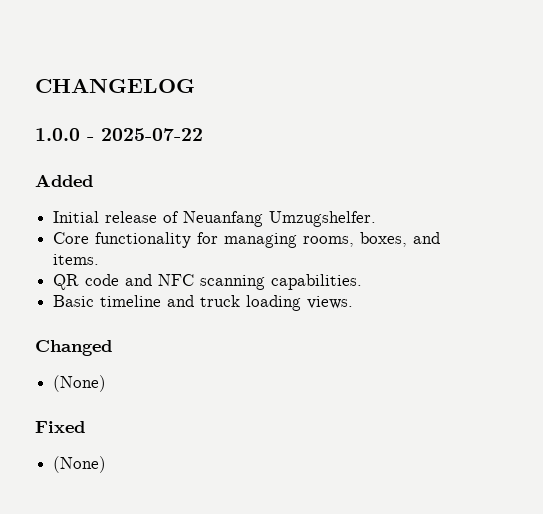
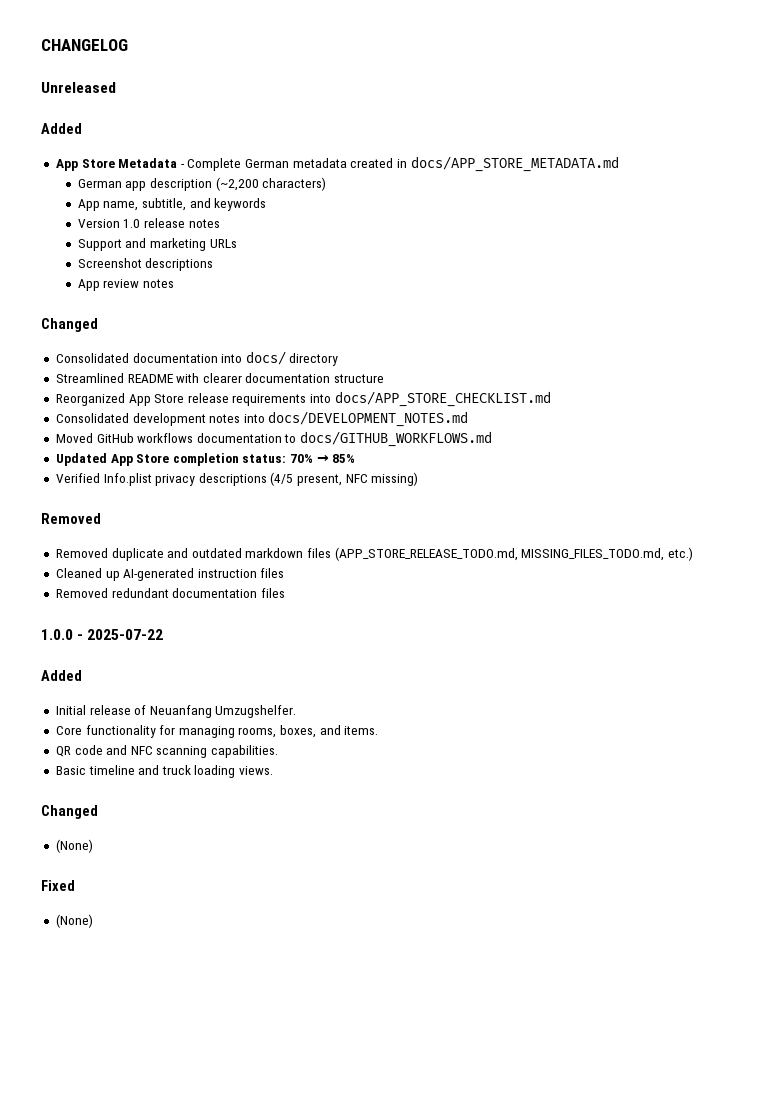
(195, 85) none -> [41,82,116,93] [41,123,82,134] [55,156,619,172] [77,177,327,191] [77,198,267,211] [77,218,220,228] [77,238,237,251] [77,258,214,271] [77,279,175,291] [41,318,98,332] [55,351,339,366] [55,373,385,383] [55,391,551,407] [55,411,469,427] [55,431,493,447] [55,453,356,466] [55,472,419,486] [41,513,101,524] [55,547,694,561] [55,568,285,581] [55,588,285,598] // Unreleased // Added // App Store Metadata - Complete German metadata created in docs/APP_STORE_METADATA.md // German app description (~2,200 characters) // App name, subtitle, and keywords // Version 1.0 release notes // Support and marketing URLs // Screenshot descriptions // App review notes // Changed // Consolidated documentation into docs/ directory // Streamlined README with clearer documentation structure // Reorganized App Store release requirements into docs/APP_STORE_CHECKLIST.md // Consolidated development notes into docs/DEVELOPMENT_NOTES.md // Moved GitHub workflows documentation to docs/GITHUB_WORKFLOWS.md // Updated App Store completion status: 70% → 85% // Verified Info.plist privacy descriptions (4/5 present, NFC missing) // Removed // Removed duplicate and outdated markdown files (APP_STORE_RELEASE_TODO.md, MISSING_FILES_TODO.md, etc.) // Cleaned up AI-generated instruction files // Removed redundant documentation files

